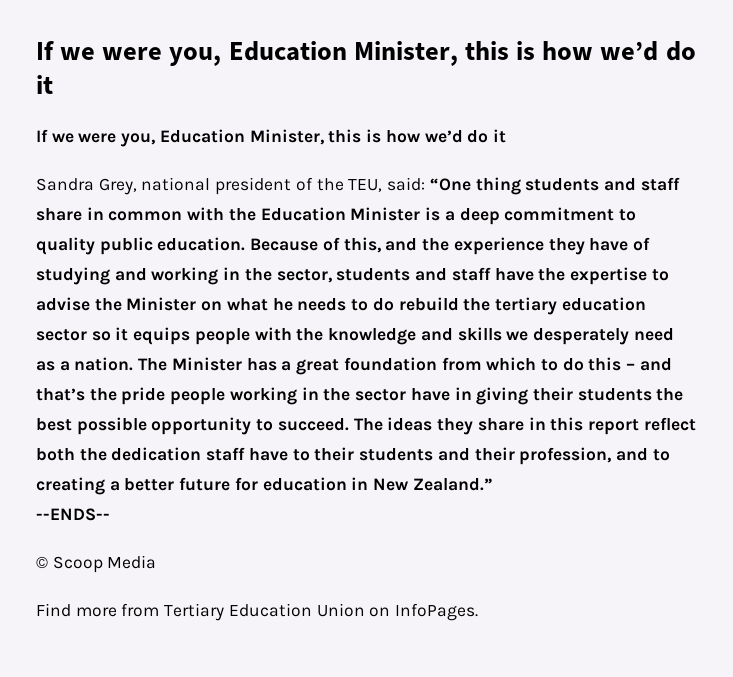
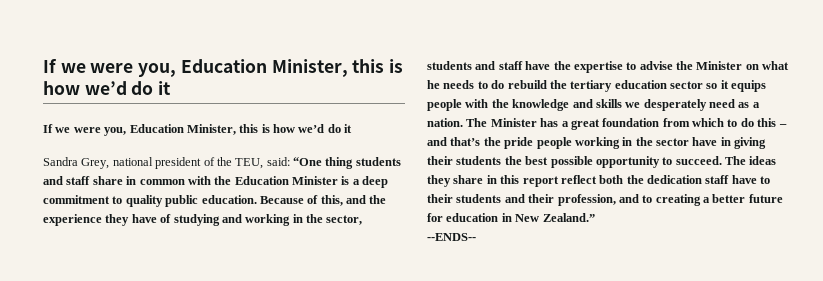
[36,555,157,573] [36,603,479,621] // © Scoop Media // Find more from Tertiary Education Union on InfoPages. -> (476, 237) none

